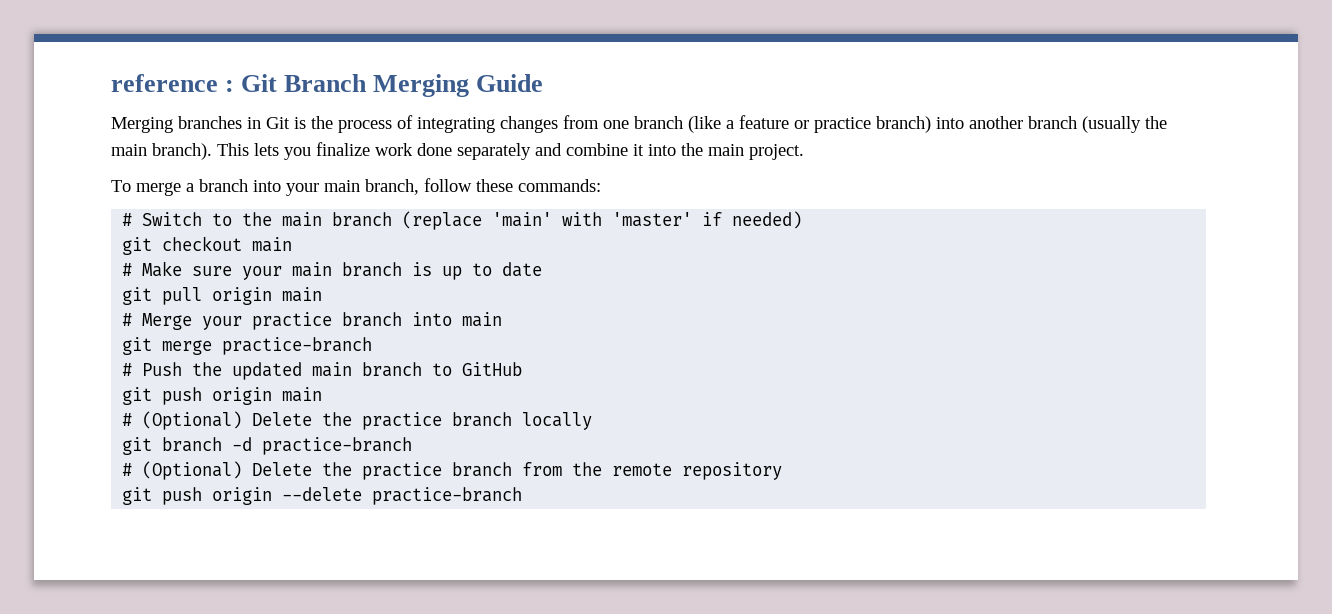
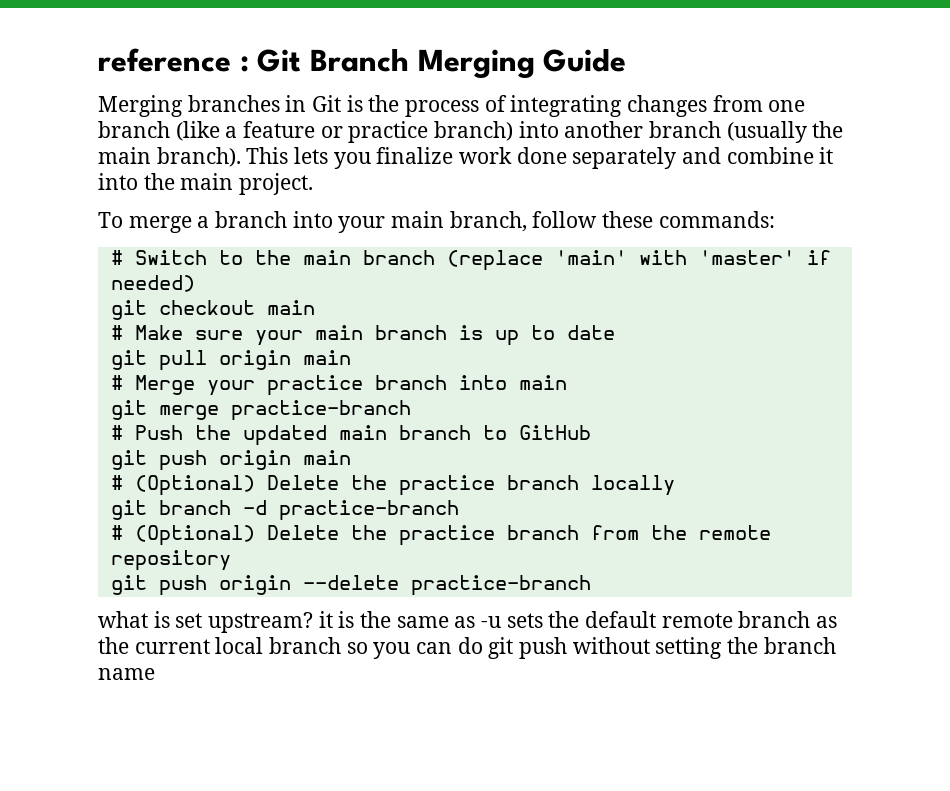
(523, 496) none -> [98,611,838,633] [98,637,836,659] [98,668,155,680] // what is set upstream? it is the same as -u sets the default remote branch as the current local branch so you can do git push without setting the branch name

